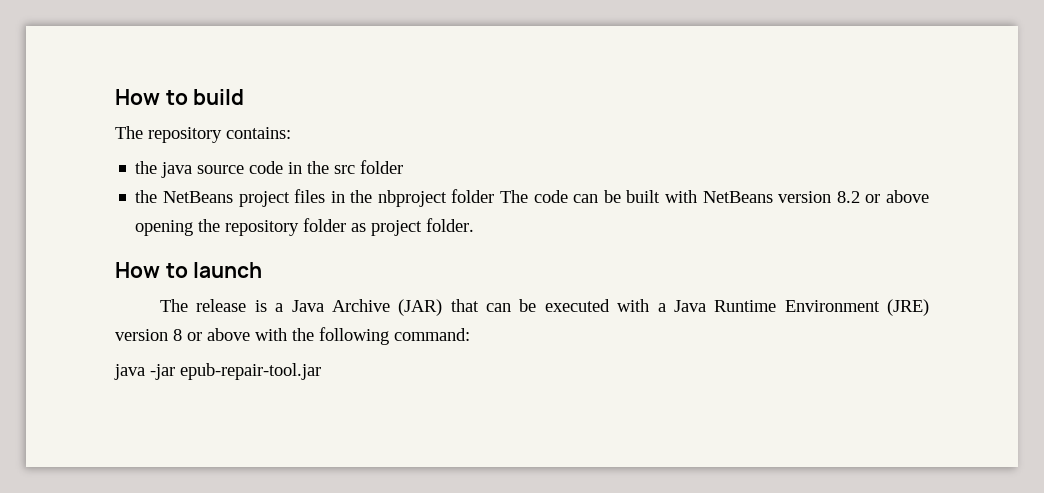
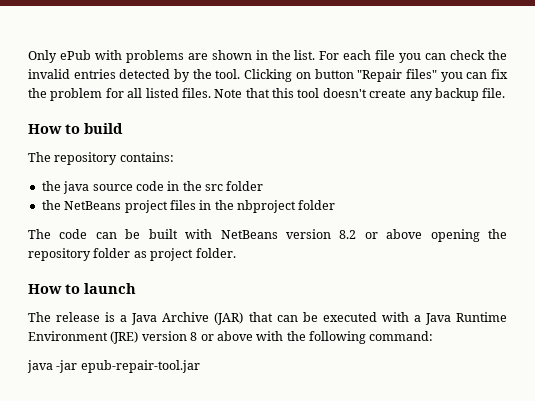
(115, 97) none -> [28,50,508,63] [28,69,508,82] [28,88,506,101] Only ePub with problems are shown in the list. For each file you can check the invalid entries detected by the tool. Clicking on button "Repair files" you can fix the problem for all listed files. Note that this tool doesn't create any backup file. //
(495, 196) none -> (336, 205) //

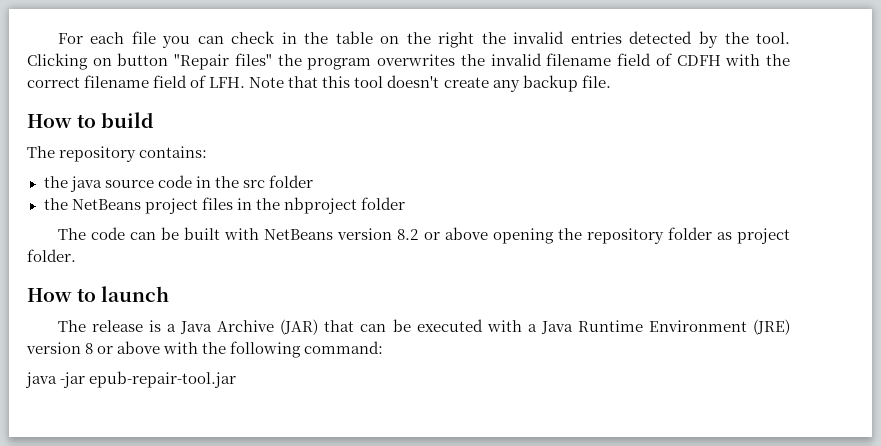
[28,50,316,63] Only ePub with problems are shown in the list. -> (57, 38) none
(486, 55) none -> [281,31,475,48] in the table on the right
[440,69,508,82] [28,88,211,101] you can fix the problem for all listed files. -> [277,53,791,70] [27,75,246,88] the program overwrites the invalid filename field of CDFH with the correct filename field of LFH.

